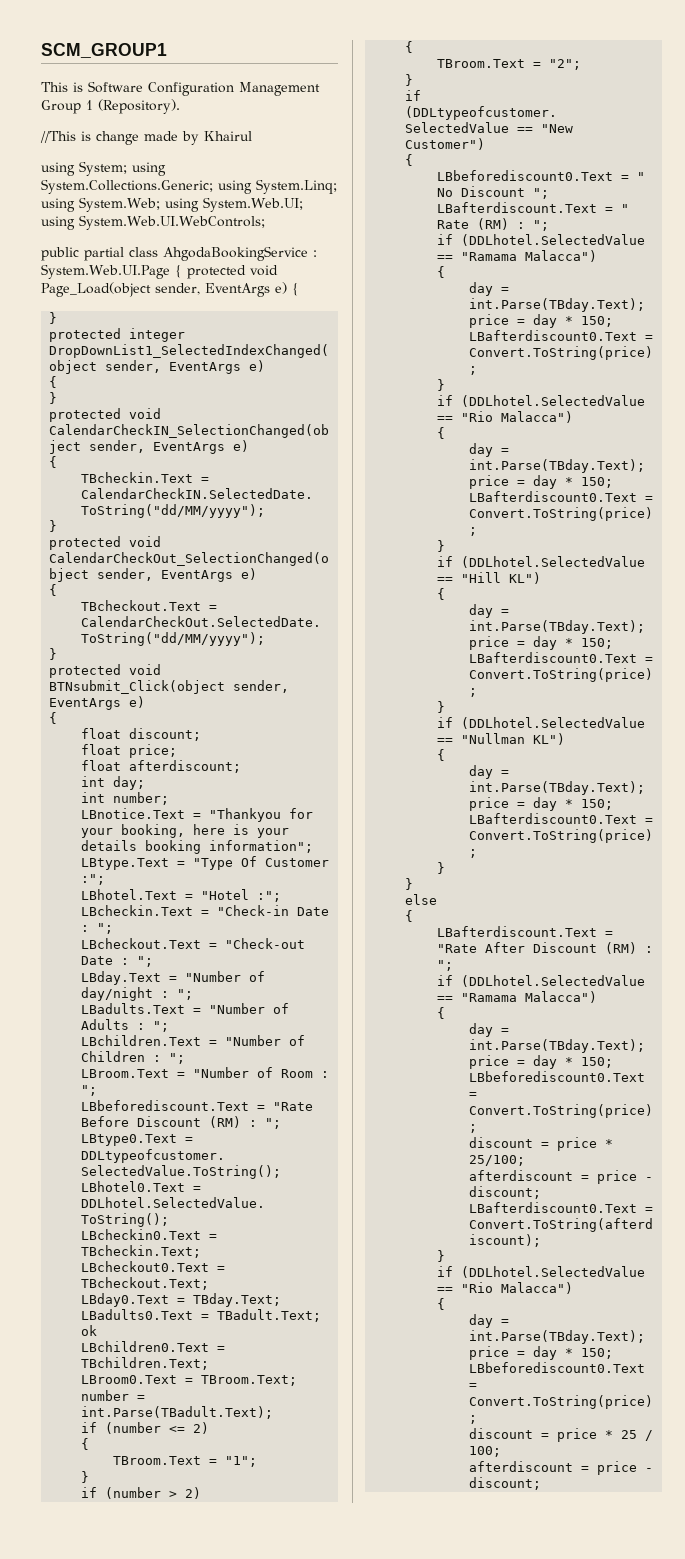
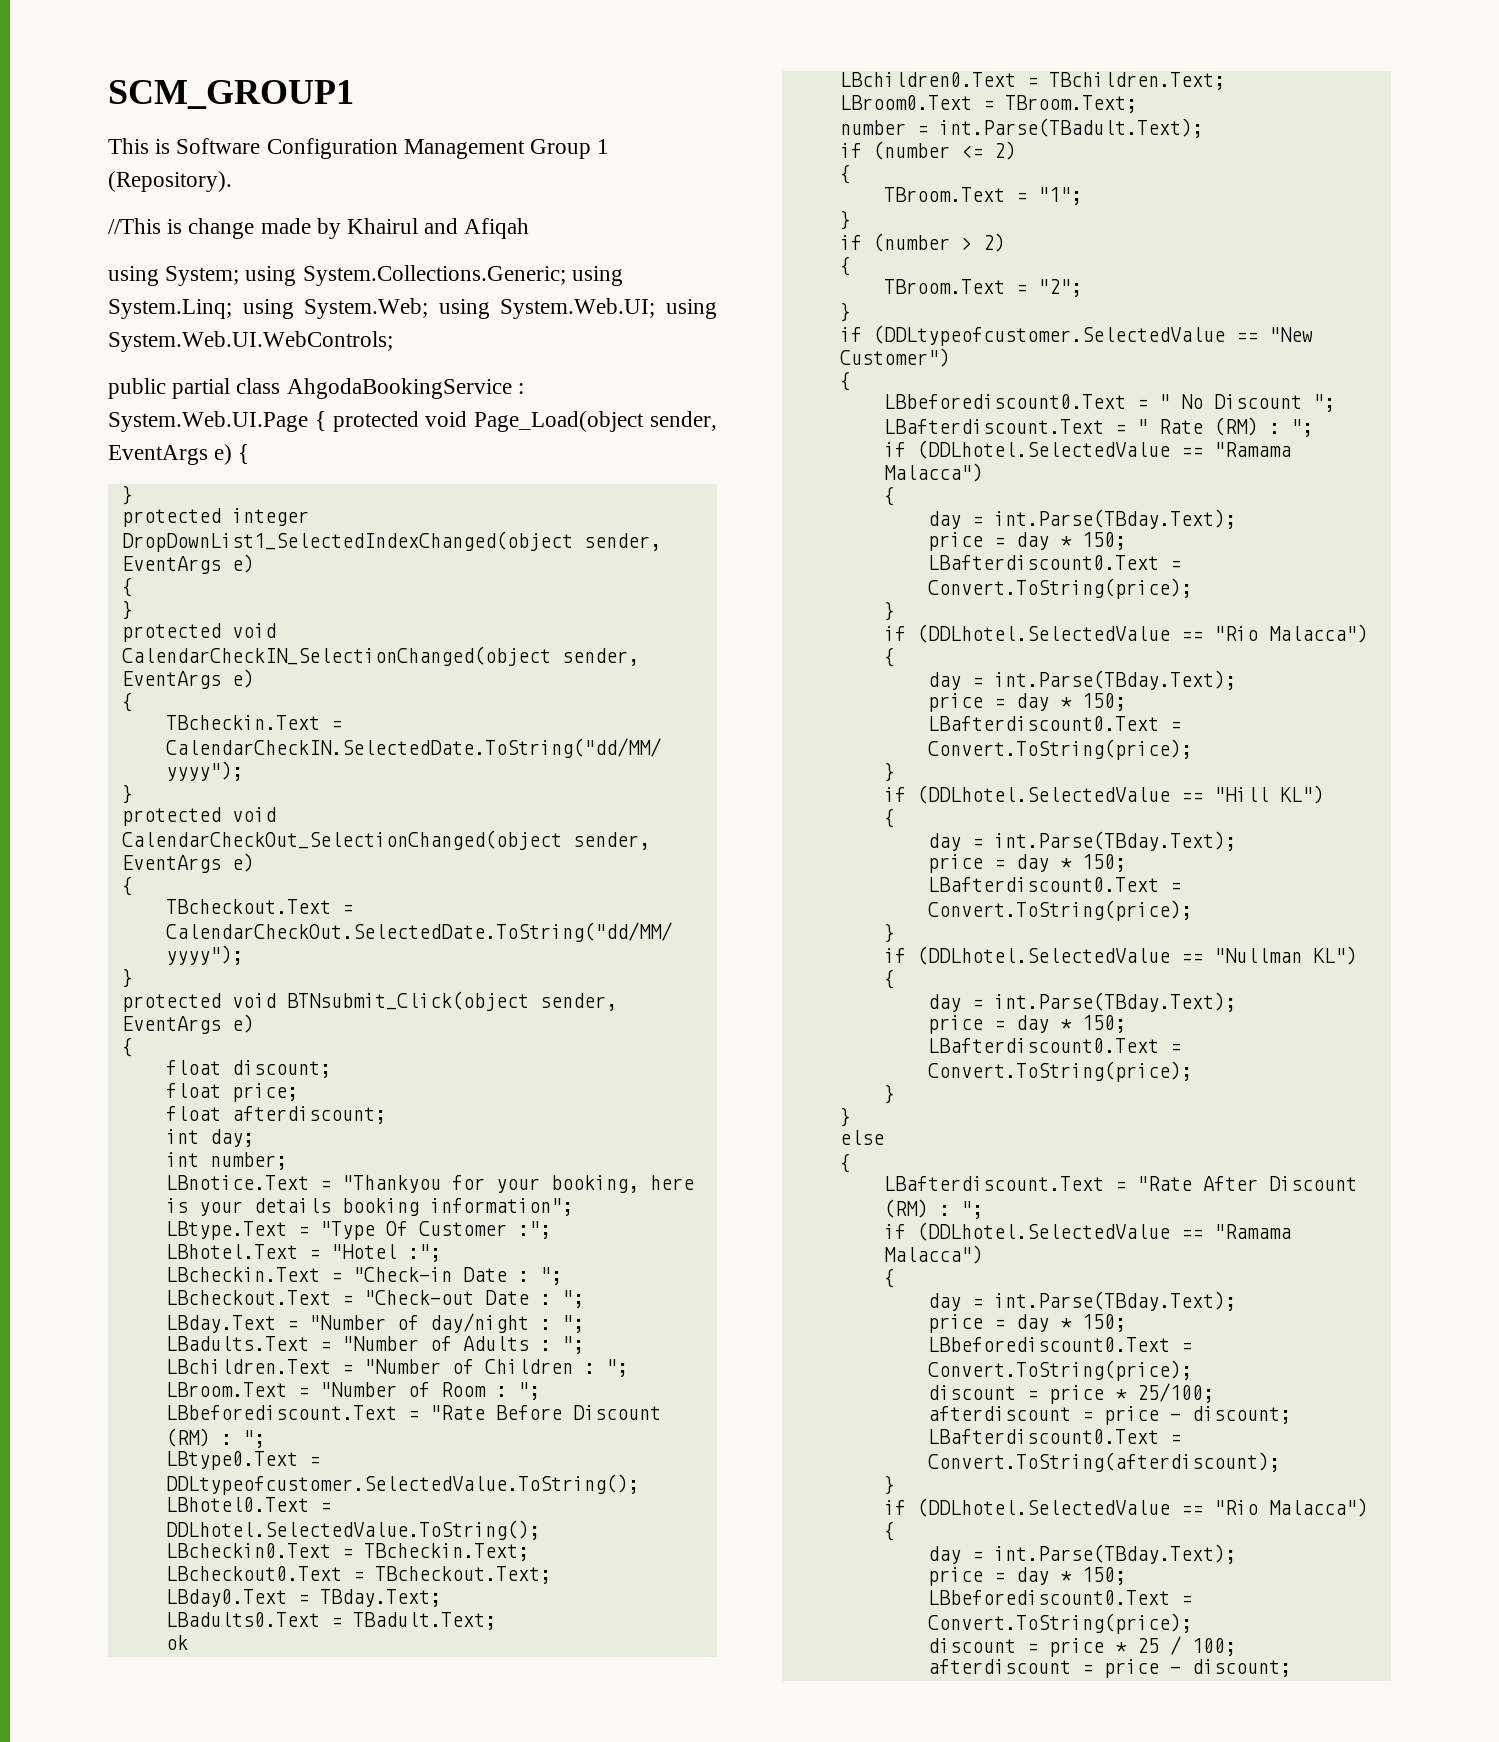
(252, 136) none -> [424,218,530,239] and Afiqah

